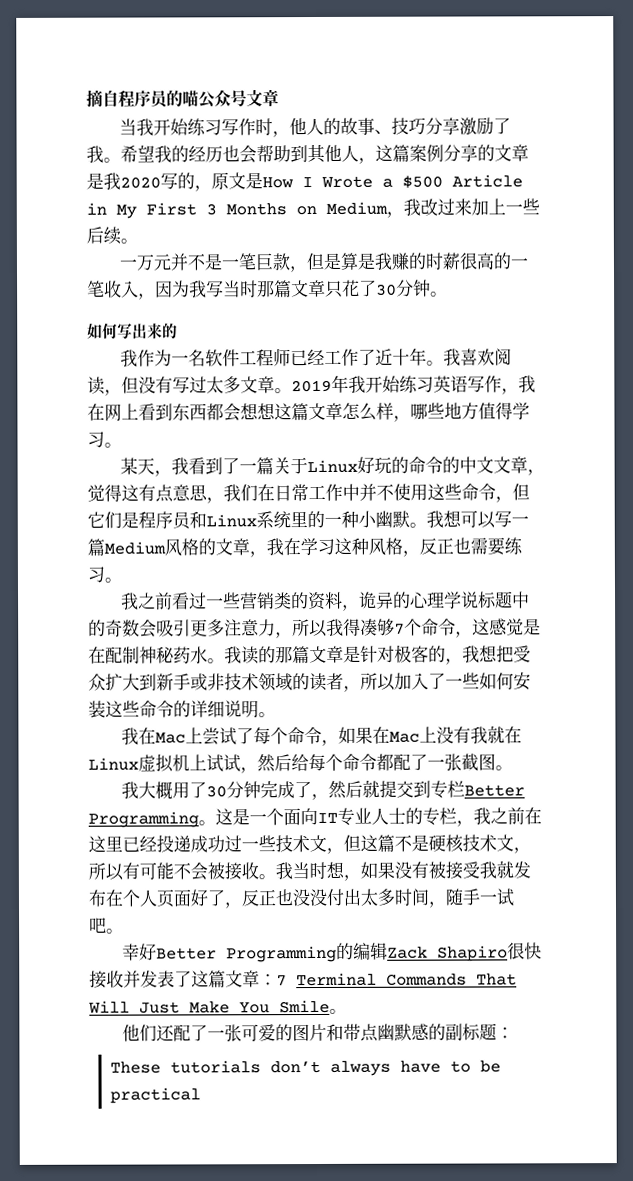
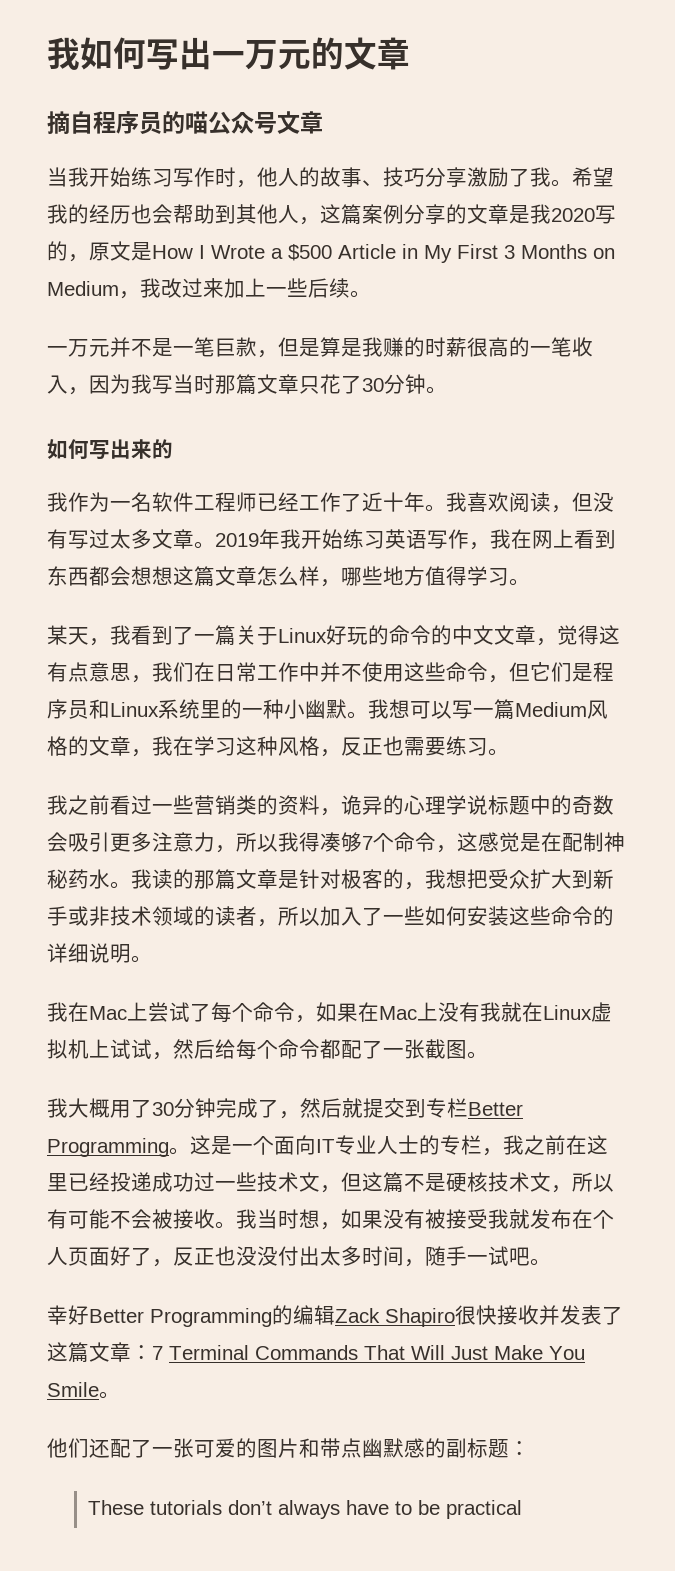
(86, 98) none -> [47,37,410,70] 我如何写出一万元的文章 //

